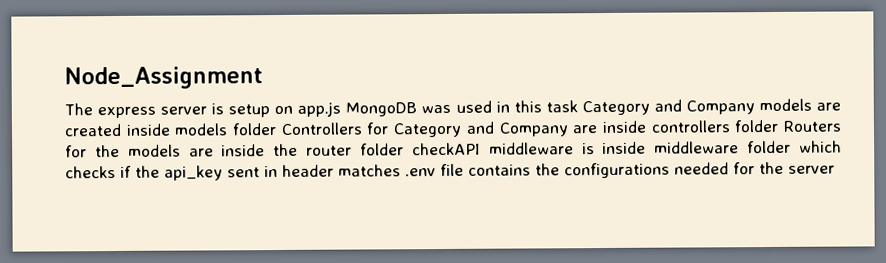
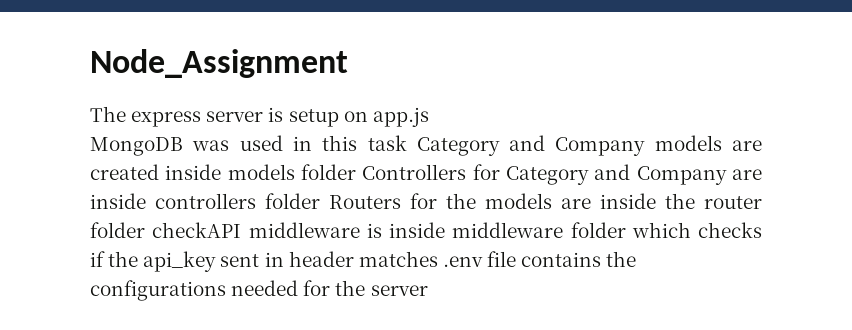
(342, 109) none -> (429, 117) //

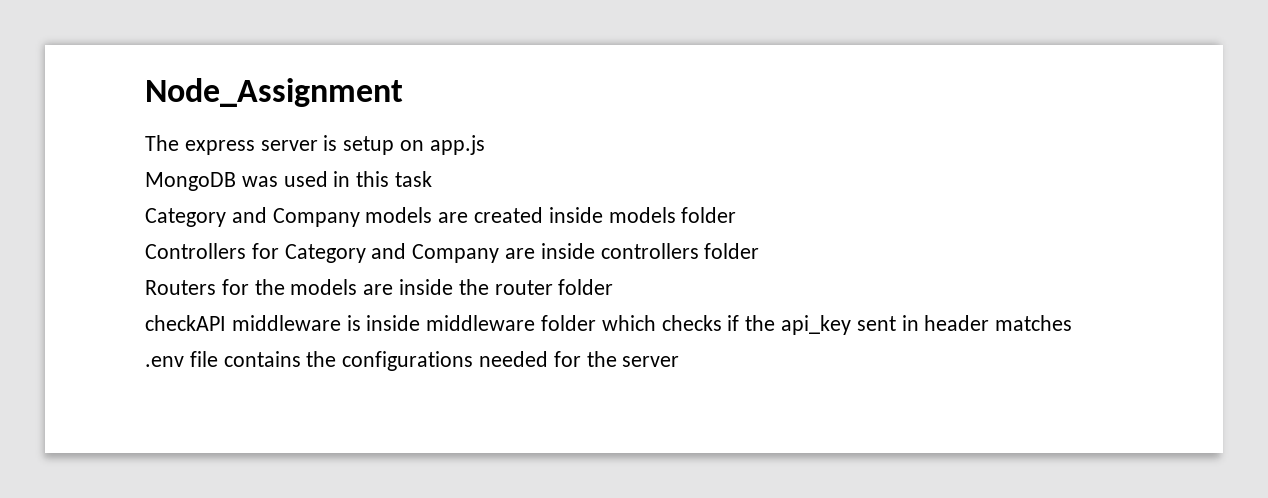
(407, 143) none -> (433, 179) //
(356, 172) none -> (737, 215) //
(320, 201) none -> (760, 251) //
(145, 230) none -> (614, 287) //
(438, 259) none -> (1073, 323) //

